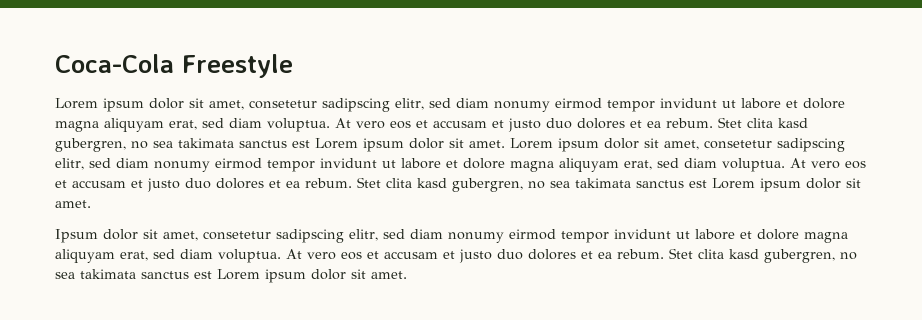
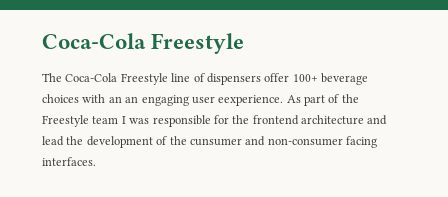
[55,98,845,112] [55,117,808,132] [55,138,845,152] [55,158,866,172] [55,177,861,192] [55,200,91,208] [55,229,848,243] [55,248,857,263] [55,269,407,283] Lorem ipsum dolor sit amet, consetetur sadipscing elitr, sed diam nonumy eirmod tempor invidunt ut labore et dolore magna aliquyam erat, sed diam voluptua. At vero eos et accusam et justo duo dolores et ea rebum. Stet clita kasd gubergren, no sea takimata sanctus est Lorem ipsum dolor sit amet. Lorem ipsum dolor sit amet, consetetur sadipscing elitr, sed diam nonumy eirmod tempor invidunt ut labore et dolore magna aliquyam erat, sed diam voluptua. At vero eos et accusam et justo duo dolores et ea rebum. Stet clita kasd gubergren, no sea takimata sanctus est Lorem ipsum dolor sit amet. // Ipsum dolor sit amet, consetetur sadipscing elitr, sed diam nonumy eirmod tempor invidunt ut labore et dolore magna aliquyam erat, sed diam voluptua. At vero eos et accusam et justo duo dolores et ea rebum. Stet clita kasd gubergren, no sea takimata sanctus est Lorem ipsum dolor sit amet. -> [42,73,368,85] [42,94,359,106] [42,115,388,127] [42,136,377,148] [42,157,96,166] The Coca-Cola Freestyle line of dispensers offer 100+ beverage choices with an an engaging user eexperience. As part of the Freestyle team I was responsible for the frontend architecture and lead the development of the cunsumer and non-consumer facing interfaces.

